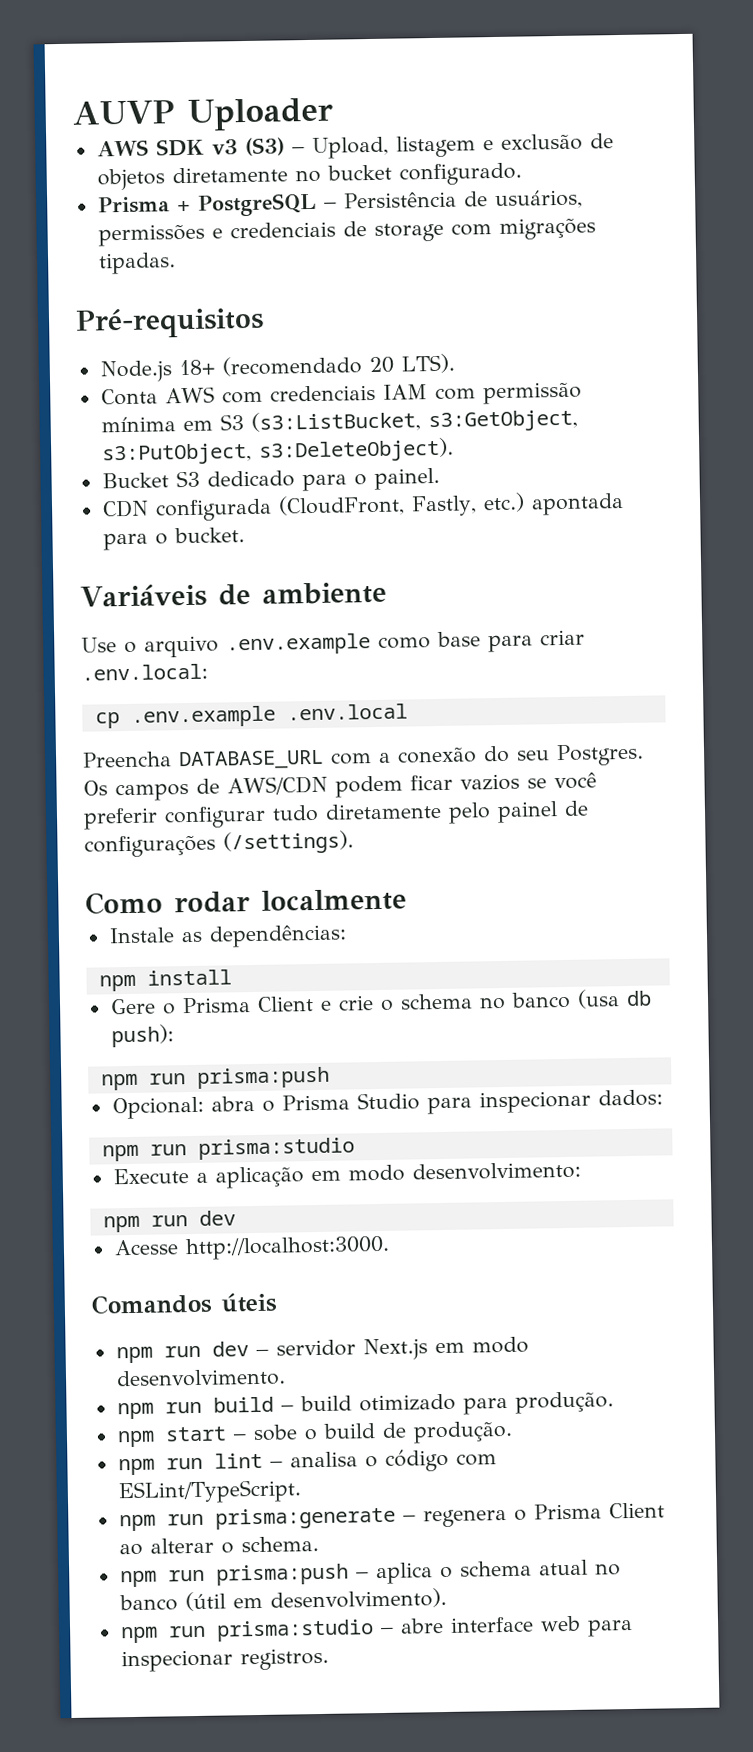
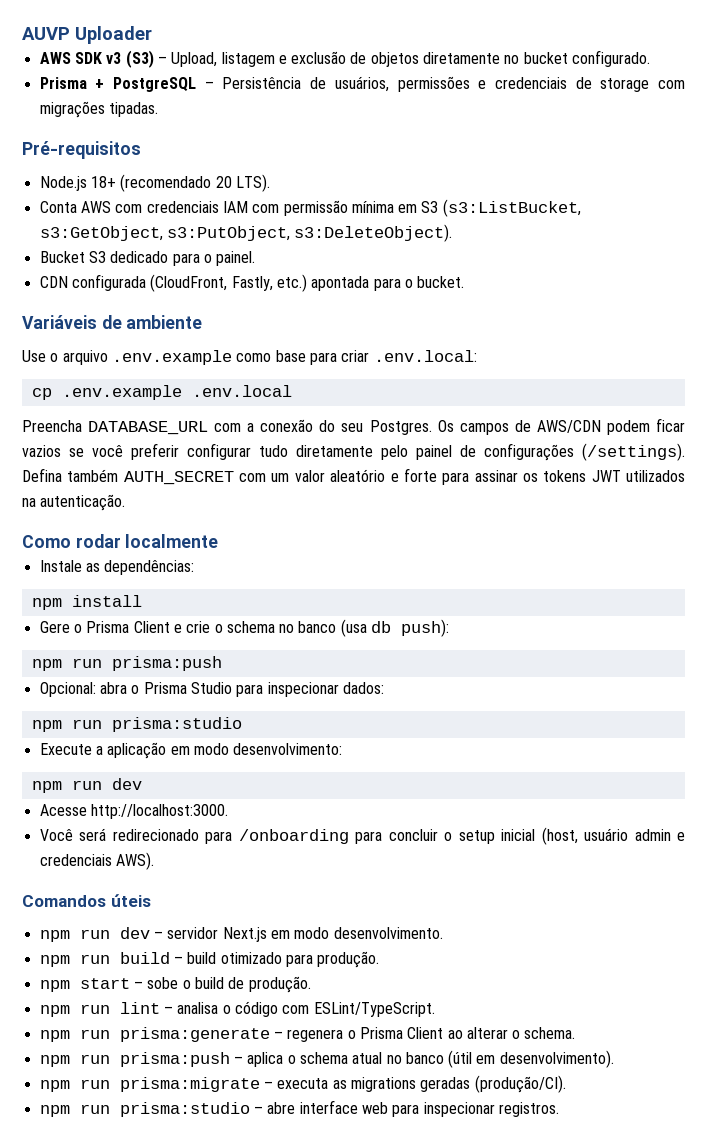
(354, 842) none -> [22,468,685,485] [22,494,126,511] Defina também AUTH_SECRET com um valor aleatório e forte para assinar os tokens JWT utilizados na autenticação.
(390, 1248) none -> [39,827,685,845] [39,852,154,870] // Você será redirecionado para /onboarding para concluir o setup inicial (host, usuário admin e credenciais AWS).
(447, 1598) none -> [39,1075,566,1093] // npm run prisma:migrate – executa as migrations geradas (produção/CI).

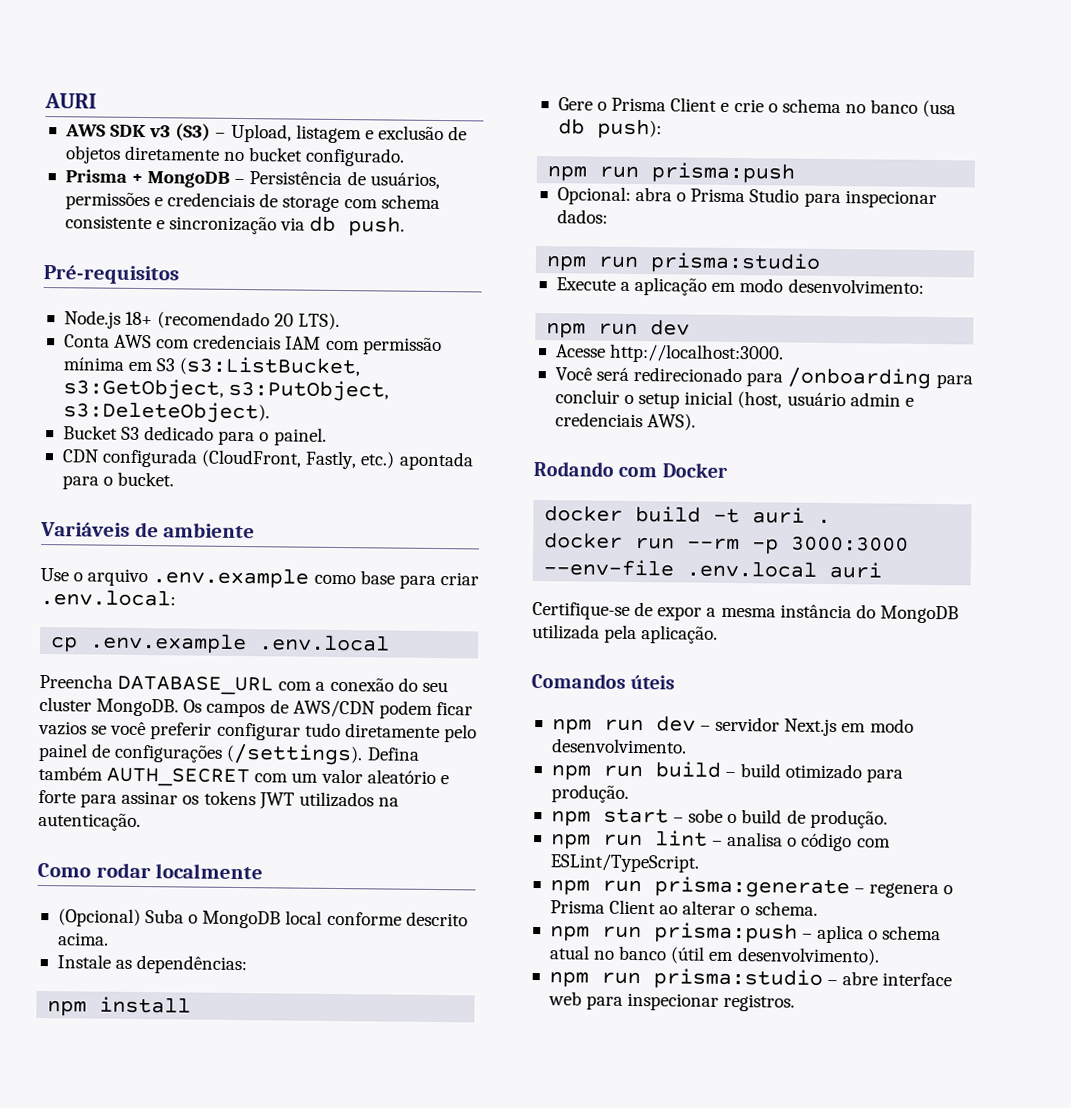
[22,26,152,44] AUVP Uploader -> [44,93,97,109] AURI
[113,77,196,92] PostgreSQL -> [147,171,231,188] MongoDB
[39,101,158,118] migrações tipadas. -> [380,194,440,210] [64,215,406,237] schema consistente e sincronização via db push.
[369,420,432,435] Postgres. -> [39,696,180,717] cluster MongoDB.
(219, 541) none -> [57,908,468,929] [57,932,109,946] // (Opcional) Suba o MongoDB local conforme descrito acima.
(154, 861) none -> [533,460,728,478] [544,505,832,524] [544,532,910,555] [543,559,883,579] [532,601,959,624] [532,623,719,644] // Rodando com Docker // docker build -t auri . // docker run --rm -p 3000:3000 --env-file .env.local auri // Certifique-se de expor a mesma instância do MongoDB utilizada pela aplicação.
[39,1075,566,1093] // npm run prisma:migrate – executa as migrations geradas (produção/CI). -> (880, 956) none

